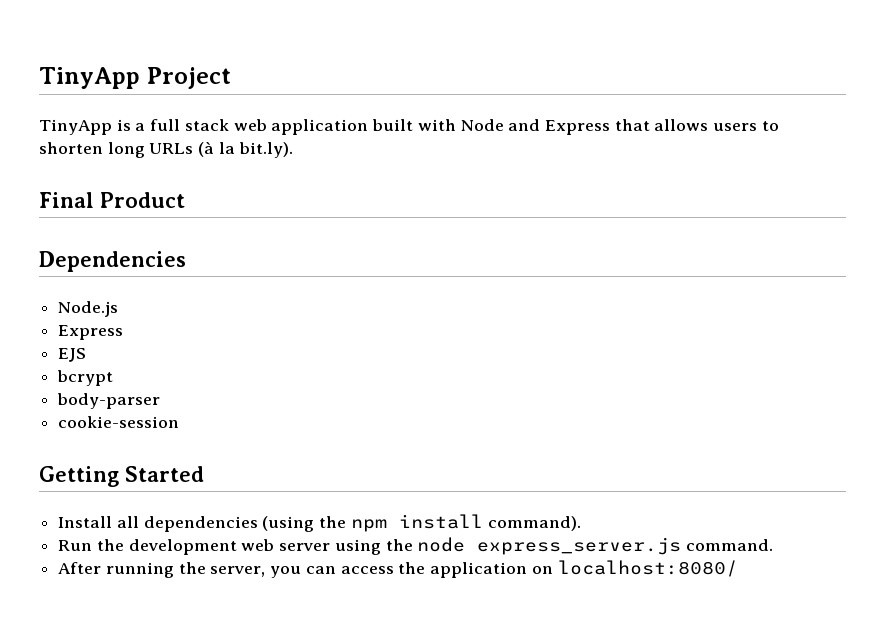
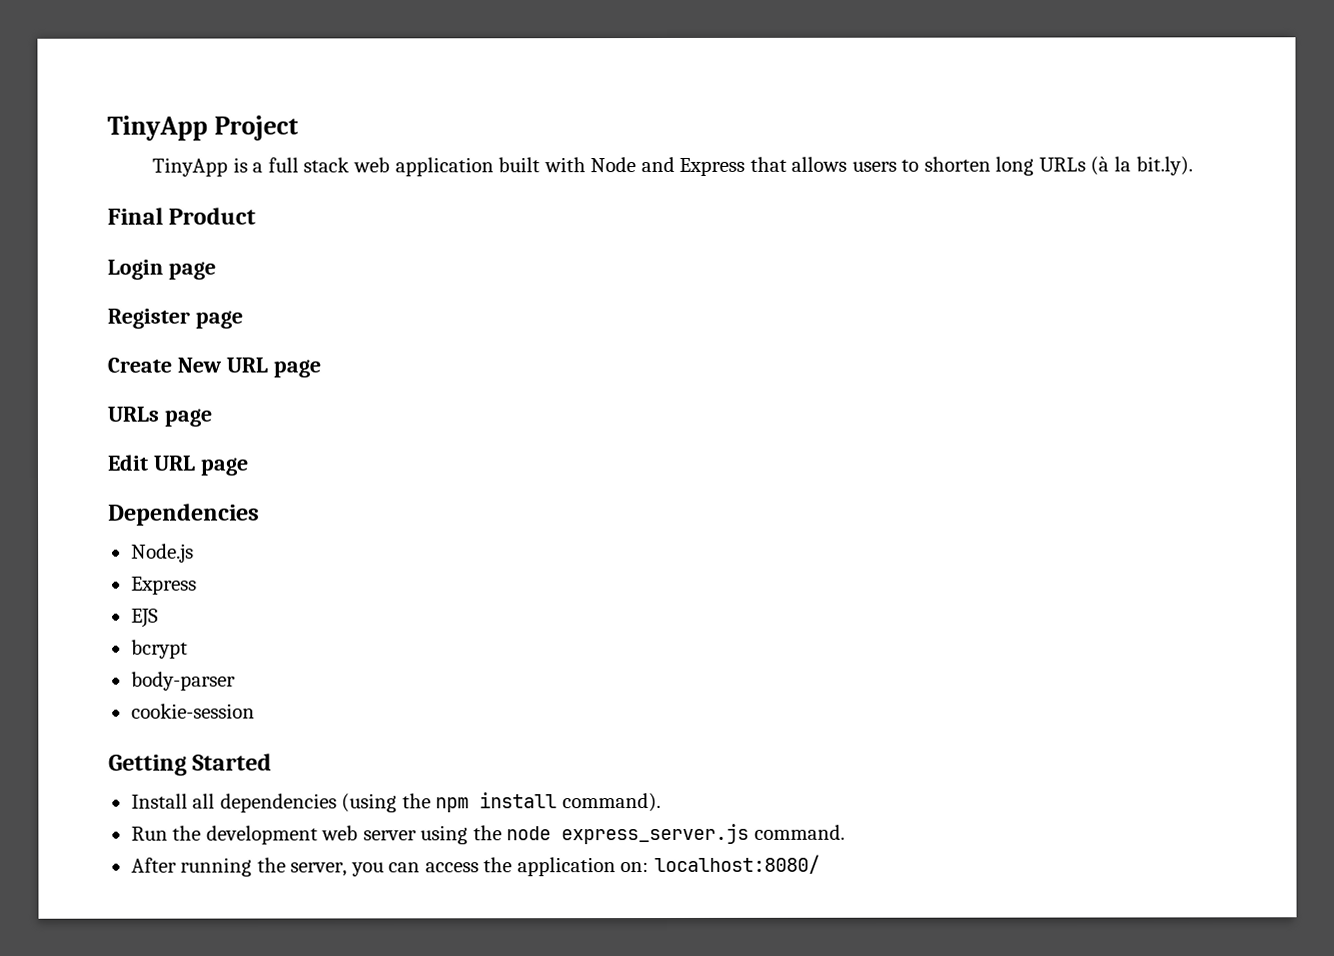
(185, 200) none -> [107,259,216,280] [107,308,243,329] [107,357,321,378] [107,406,212,427] [107,454,248,476] // Login page // Register page // Create New URL page // URLs page // Edit URL page
[531,566,553,574] on -> [620,862,650,873] on:

